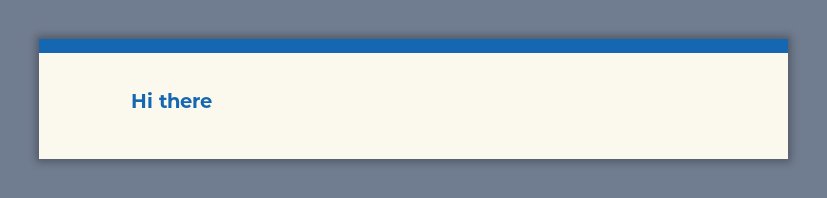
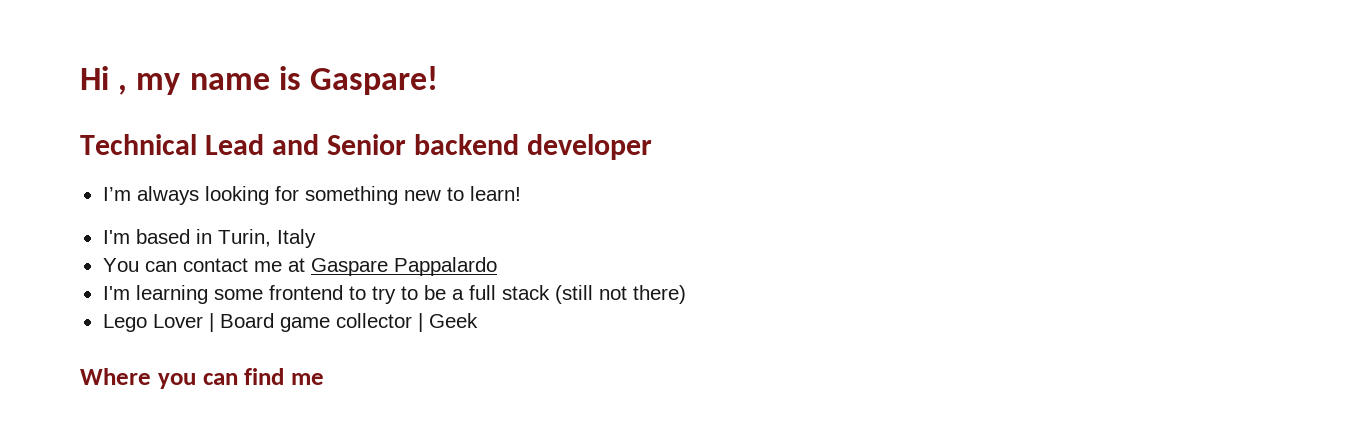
[159,93,212,108] there -> [118,66,438,95] [80,134,652,160] [102,186,521,205] [102,229,316,248] [102,257,497,276] [102,285,686,304] [102,313,478,332] [80,368,324,389] , my name is Gaspare! // Technical Lead and Senior backend developer // I’m always looking for something new to learn! // I'm based in Turin, Italy // You can contact me at Gaspare Pappalardo // I'm learning some frontend to try to be a full stack (still not there) // Lego Lover | Board game collector | Geek // Where you can find me

